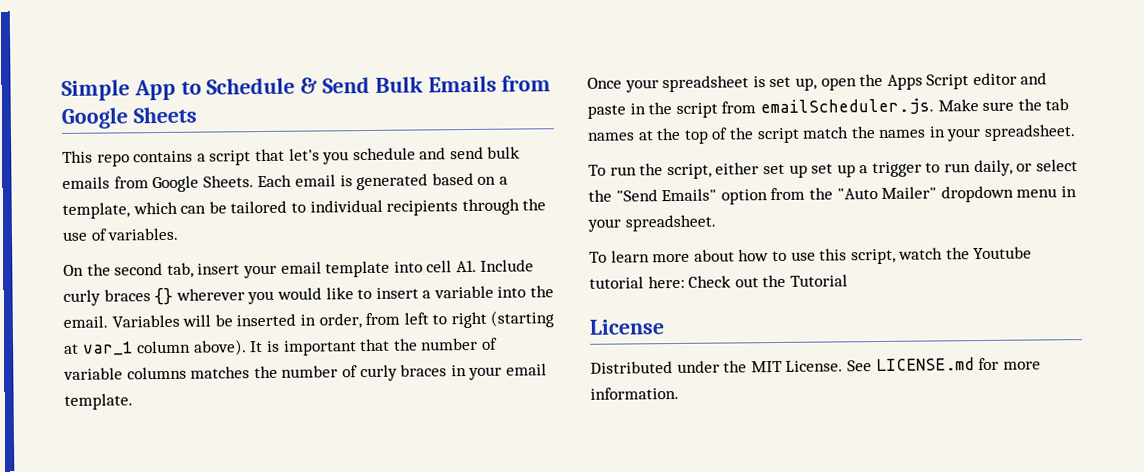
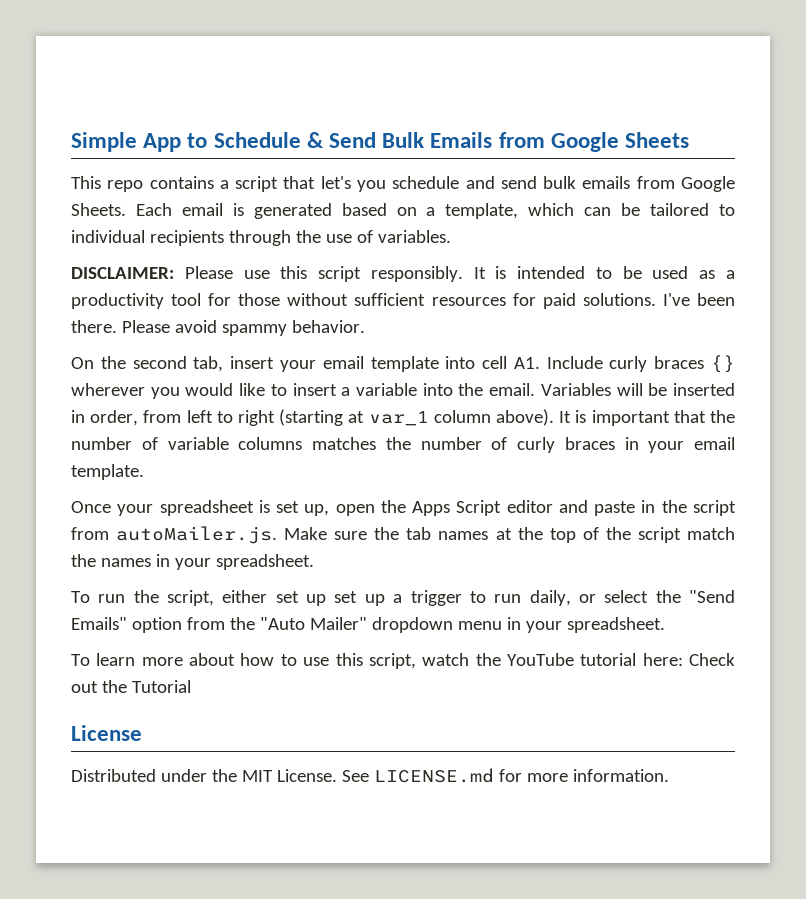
(180, 234) none -> [71,266,735,282] [71,293,735,309] [71,320,365,336] // DISCLAIMER: Please use this script responsibly. It is intended to be used as a productivity tool for those without sufficient resources for paid solutions. I've been there. Please avoid spammy behavior.
[759,98,934,117] emailScheduler.js. -> [116,526,278,544] autoMailer.js.
[973,246,1033,260] Youtube -> [506,653,574,666] YouTube

